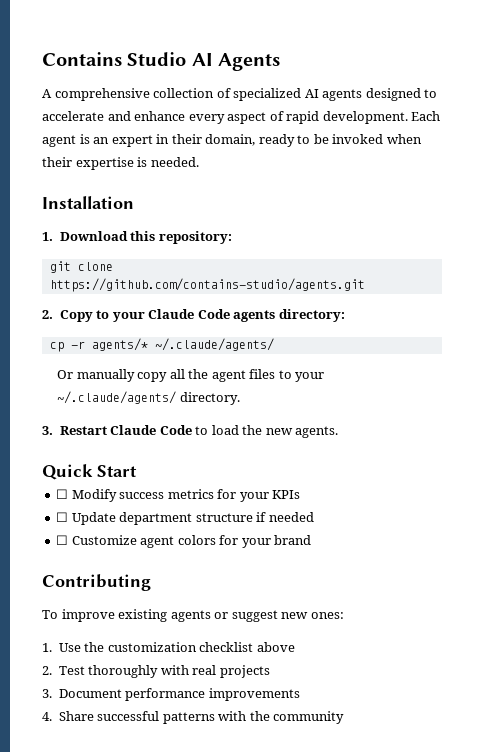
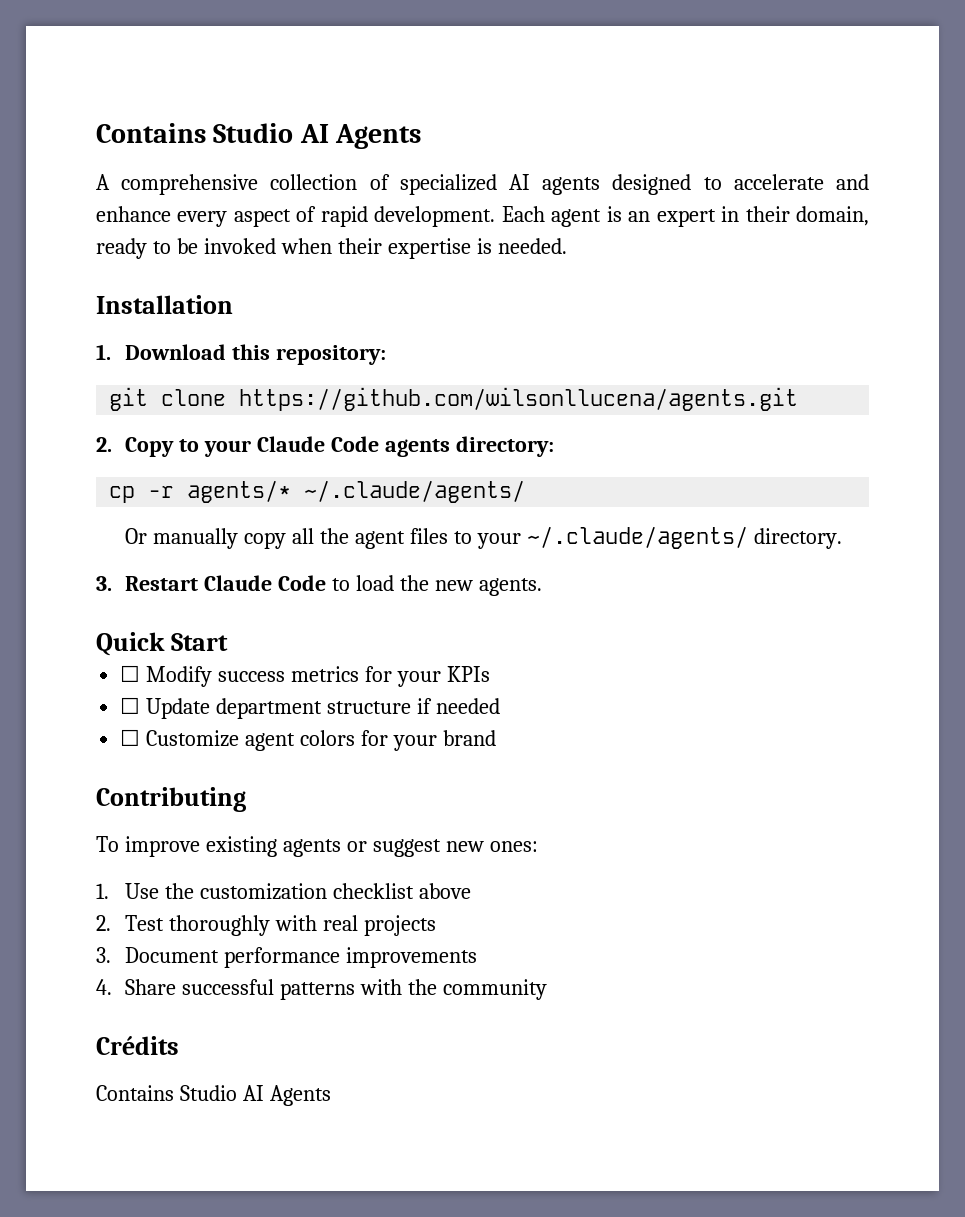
[49,278,365,292] https://github.com/contains-studio/agents.git -> [239,387,799,411] https://github.com/wilsonllucena/agents.git
(345, 717) none -> [96,1036,179,1055] [96,1085,331,1106] // Crédits // Contains Studio AI Agents

